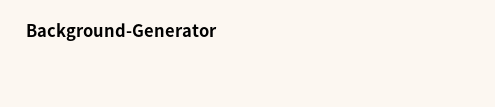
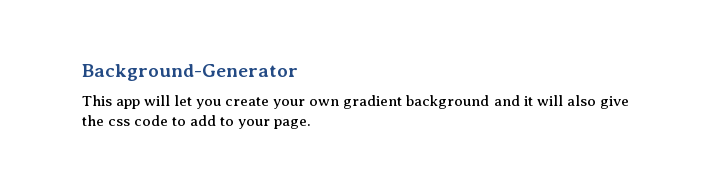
(217, 32) none -> [82,95,629,109] [82,115,312,129] // This app will let you create your own gradient background and it will also give the css code to add to your page.

